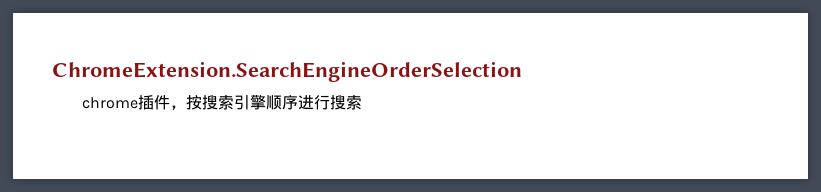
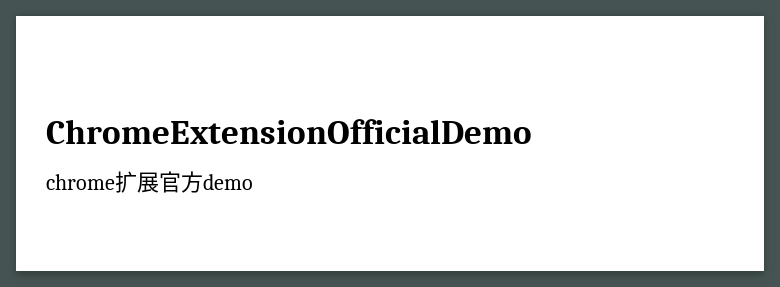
[52,61,522,82] ChromeExtension.SearchEngineOrderSelection -> [46,119,532,144] ChromeExtensionOfficialDemo
[138,95,363,110] 插件，按搜索引擎顺序进行搜索 -> [115,171,253,193] 扩展官方demo

